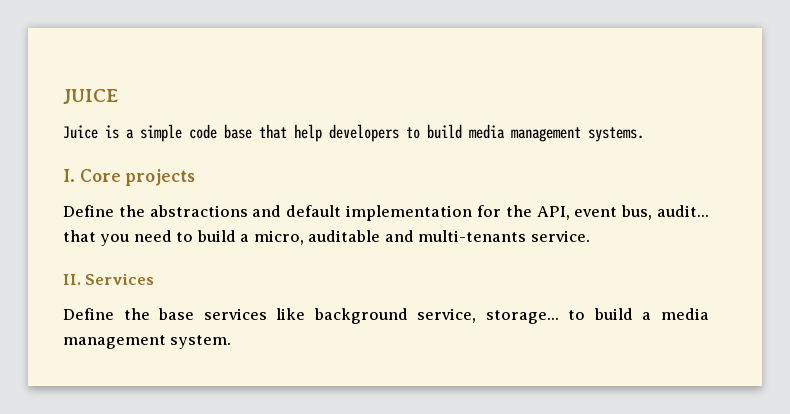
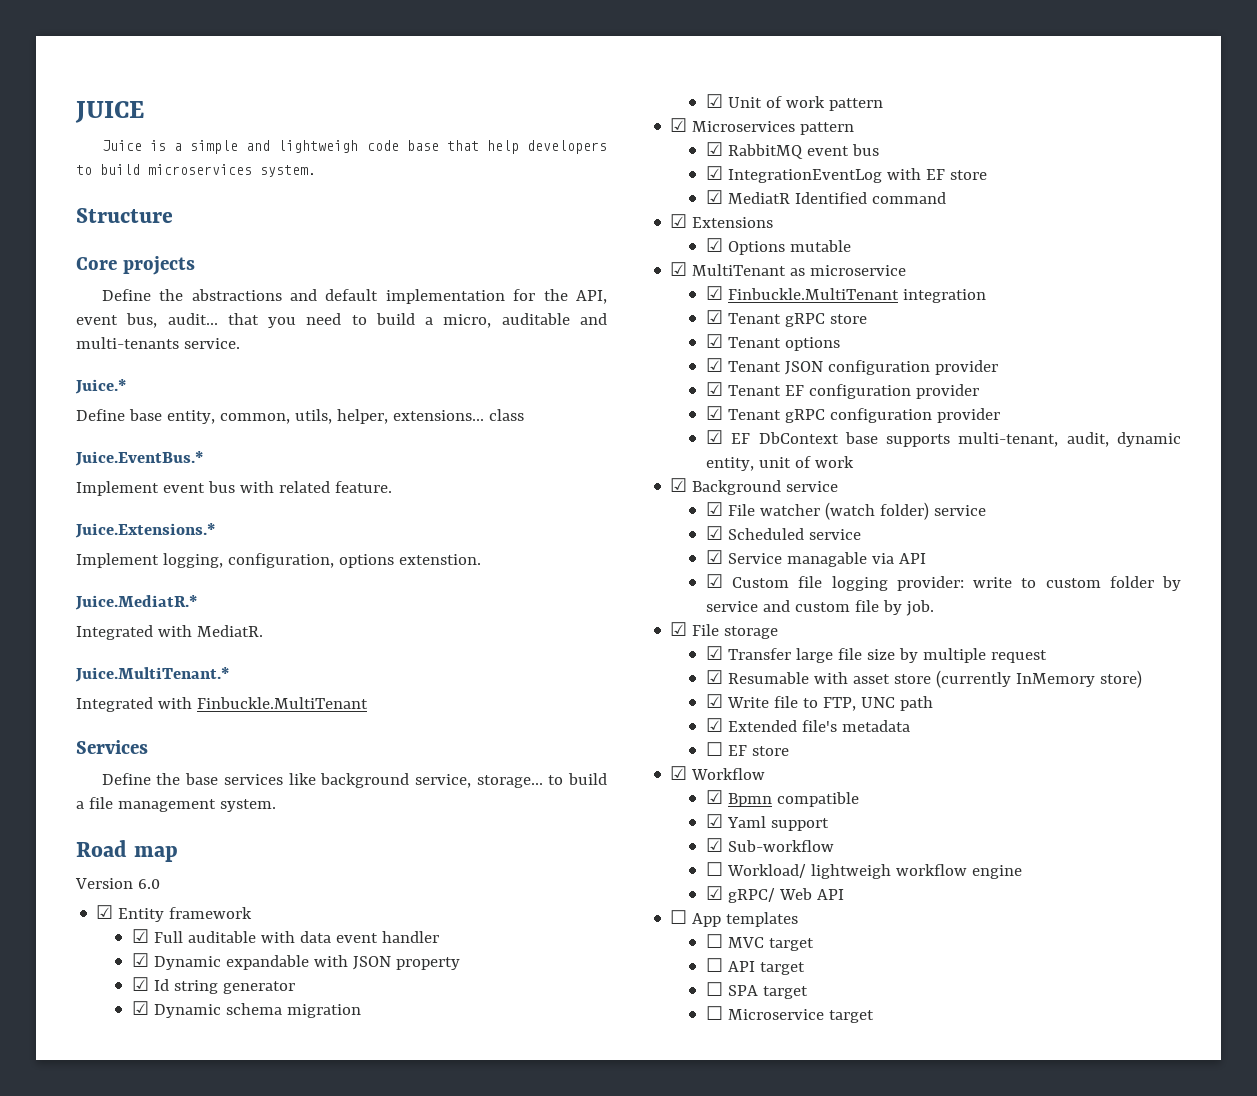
(182, 133) none -> [246,140,359,153] and lightweigh
[469,124,644,142] [63,169,75,182] media management systems. // I. -> [148,164,316,177] [76,208,173,223] microservices system. // Structure //
[63,274,81,285] II. -> [75,379,126,394] [76,409,524,424] [75,451,203,466] [76,481,392,496] [75,523,215,538] [76,553,481,568] [75,595,197,610] [76,625,263,640] [75,667,229,682] [76,697,368,712] Juice.* // Define base entity, common, utils, helper, extensions... class // Juice.EventBus.* // Implement event bus with related feature. // Juice.Extensions.* // Implement logging, configuration, options extenstion. // Juice.MediatR.* // Integrated with MediatR. // Juice.MultiTenant.* // Integrated with Finbuckle.MultiTenant //
[661,308,709,320] media -> [88,797,113,809] file
(232, 342) none -> [76,840,178,862] [75,878,160,889] [96,905,253,922] [131,929,439,943] [131,953,460,970] [131,977,295,994] [131,1001,361,1018] [705,94,883,111] [670,118,855,135] [705,142,879,159] [705,166,987,183] [705,190,946,204] [670,214,774,228] [705,238,851,255] [670,262,907,276] [705,286,986,303] [705,310,867,327] [705,334,840,351] [705,358,998,375] [705,382,979,399] [705,406,1000,423] [705,430,1181,447] [705,456,854,471] [670,478,839,495] [705,502,986,520] [705,526,861,540] [705,550,926,567] [705,574,1181,591] [705,600,934,616] [670,622,779,639] [705,646,1047,663] [705,670,1142,688] [705,694,933,711] [705,718,910,732] [705,742,789,756] [670,766,766,780] [705,790,859,807] [705,814,829,831] [705,838,834,852] [705,862,1022,879] [705,886,844,903] [670,910,799,927] [705,934,814,951] [705,958,805,975] [705,982,808,999] [705,1006,874,1023] // Road map // Version 6.0 // ☑ Entity framework // ☑ Full auditable with data event handler // ☑ Dynamic expandable with JSON property // ☑ Id string generator // ☑ Dynamic schema migration // ☑ Unit of work pattern // ☑ Microservices pattern // ☑ RabbitMQ event bus // ☑ IntegrationEventLog with EF store // ☑ MediatR Identified command // ☑ Extensions // ☑ Options mutable // ☑ MultiTenant as microservice // ☑ Finbuckle.MultiTenant integration // ☑ Tenant gRPC store // ☑ Tenant options // ☑ Tenant JSON configuration provider // ☑ Tenant EF configuration provider // ☑ Tenant gRPC configuration provider // ☑ EF DbContext base supports multi-tenant, audit, dynamic entity, unit of work // ☑ Background service // ☑ File watcher (watch folder) service // ☑ Scheduled service // ☑ Service managable via API // ☑ Custom file logging provider: write to custom folder by service and custom file by job. // ☑ File storage // ☑ Transfer large file size by multiple request // ☑ Resumable with asset store (currently InMemory store) // ☑ Write file to FTP, UNC path // ☑ Extended file's metadata // ☐ EF store // ☑ Workflow // ☑ Bpmn compatible // ☑ Yaml support // ☑ Sub-workflow // ☐ Workload/ lightweigh workflow engine // ☑ gRPC/ Web API // ☐ App templates // ☐ MVC target // ☐ API target // ☐ SPA target // ☐ Microservice target

